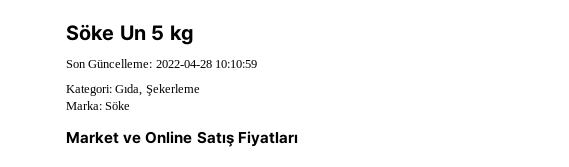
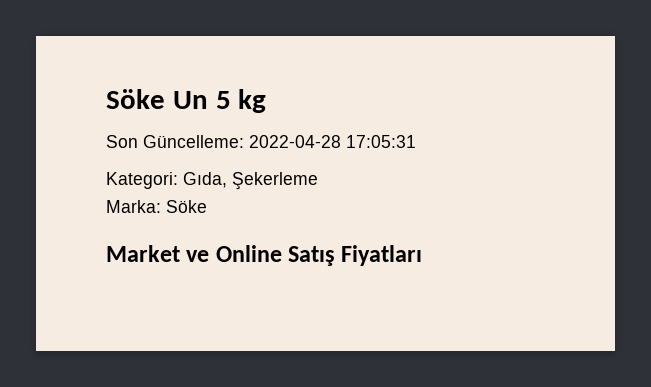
[215,60,258,68] 10:10:59 -> [346,135,416,148] 17:05:31

